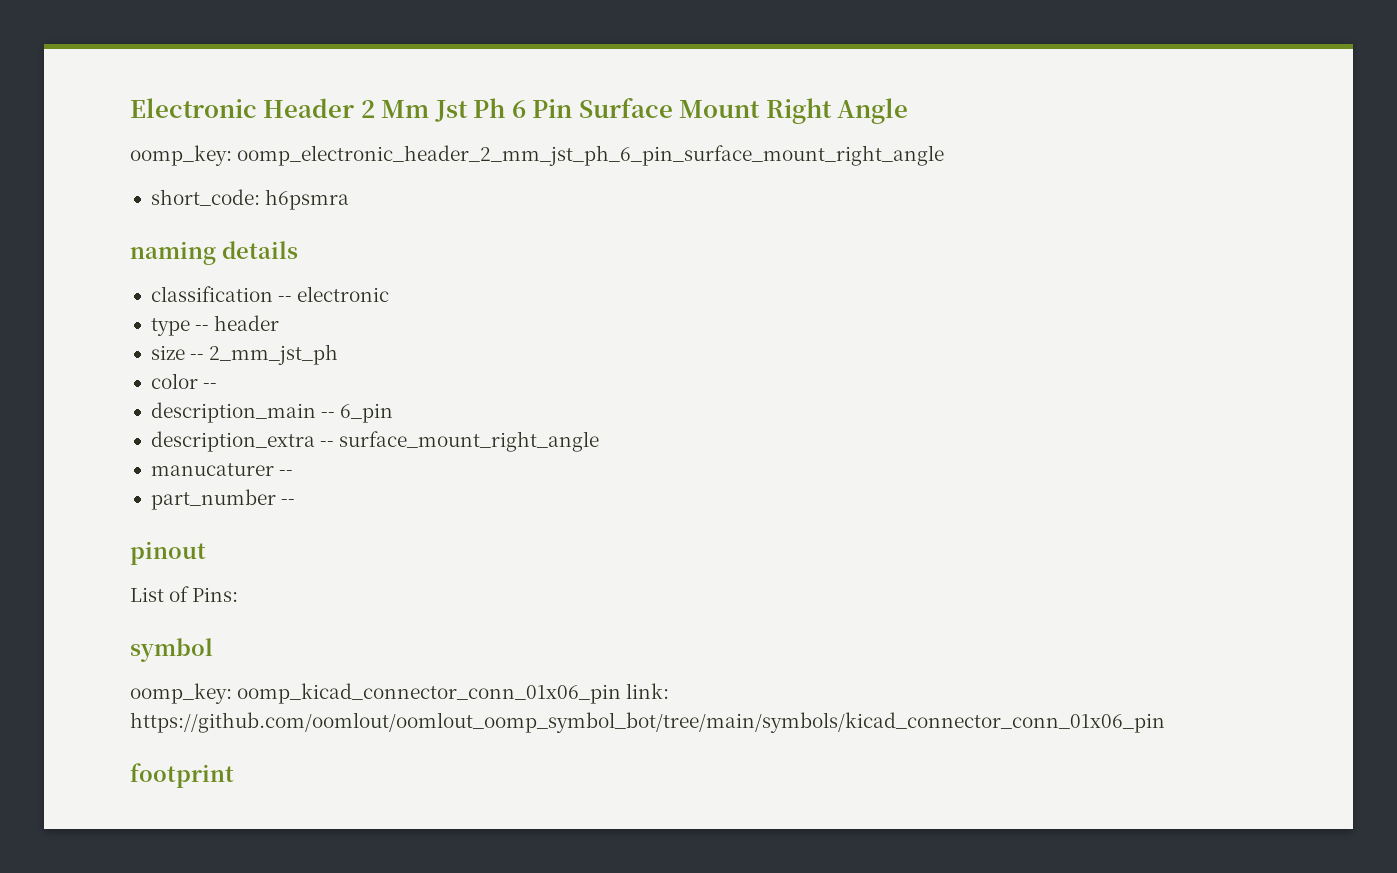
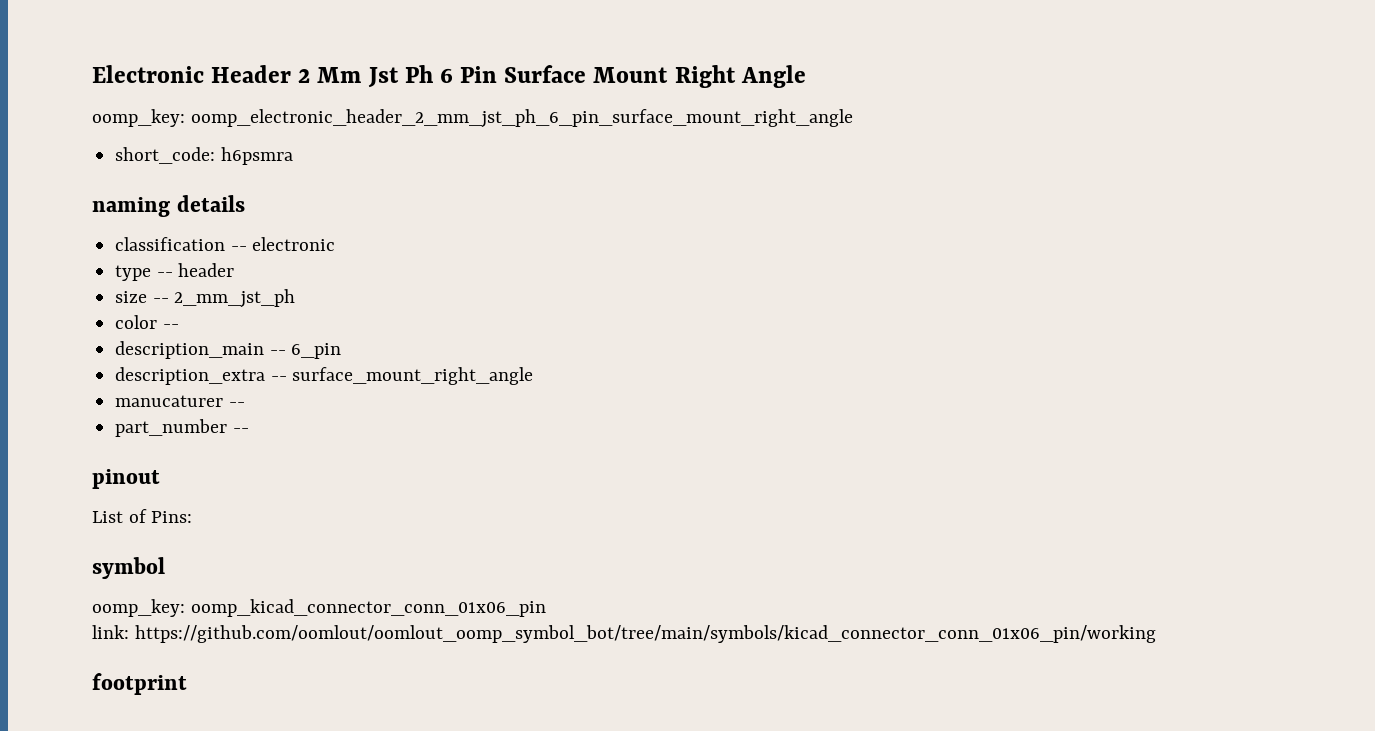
[626,683,670,699] [130,712,1165,733] link: https://github.com/oomlout/oomlout_oomp_symbol_bot/tree/main/symbols/kicad_connector_conn_01x06_pin -> [92,625,1156,643] // link: https://github.com/oomlout/oomlout_oomp_symbol_bot/tree/main/symbols/kicad_connector_conn_01x06_pin/working

